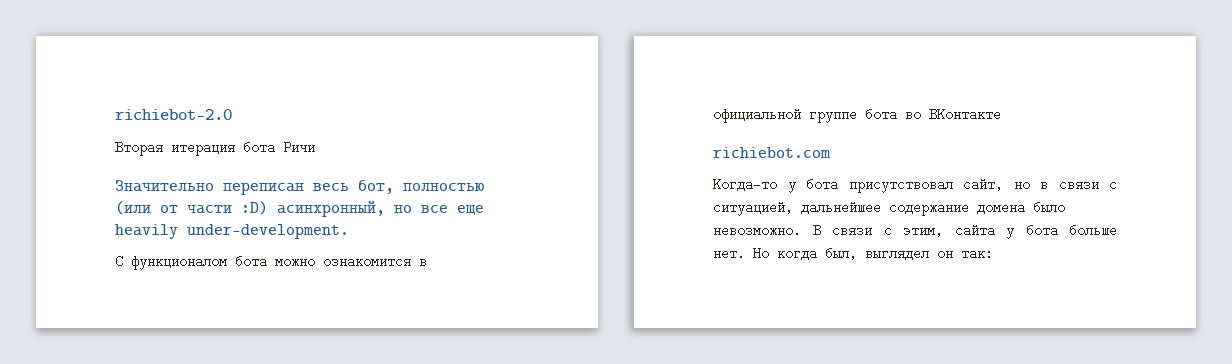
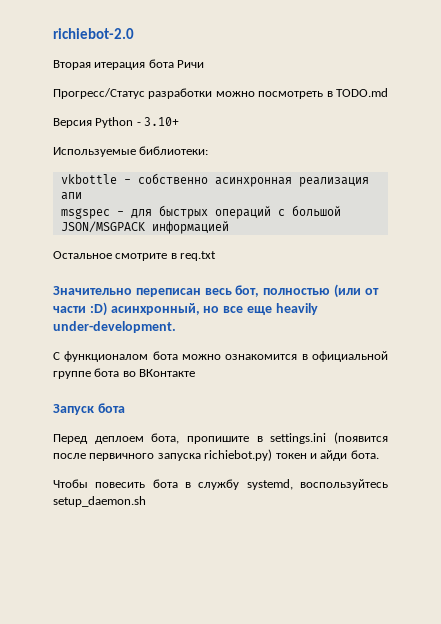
(315, 147) none -> [53,88,388,99] [53,117,180,128] [53,146,209,157] [60,173,369,187] [60,192,82,200] [60,205,341,219] [60,221,229,234] [53,251,217,261] // Прогресс/Статус разработки можно посмотреть в TODO.md // Версия Python - 3.10+ // Используемые библиотеки: // vkbottle - собственно асинхронная реализация апи // msgspec - для быстрых операций с большой JSON/MSGPACK информацией // Остальное смотрите в req.txt
[713,147,831,158] [713,176,1117,193] [713,199,1065,216] [713,222,1117,239] [713,245,993,261] richiebot.com // Когда-то у бота присутствовал сайт, но в связи с ситуацией, дальнейшее содержание домена было невозможно. В связи с этим, сайта у бота больше нет. Но когда был, выглядел он так: -> [53,403,125,415] [53,432,388,444] [53,449,379,461] [53,479,388,490] [53,496,146,507] Запуск бота // Перед деплоем бота, пропишите в settings.ini (появится после первичного запуска richiebot.py) токен и айди бота. // Чтобы повесить бота в службу systemd, воспользуйтесь setup_daemon.sh

